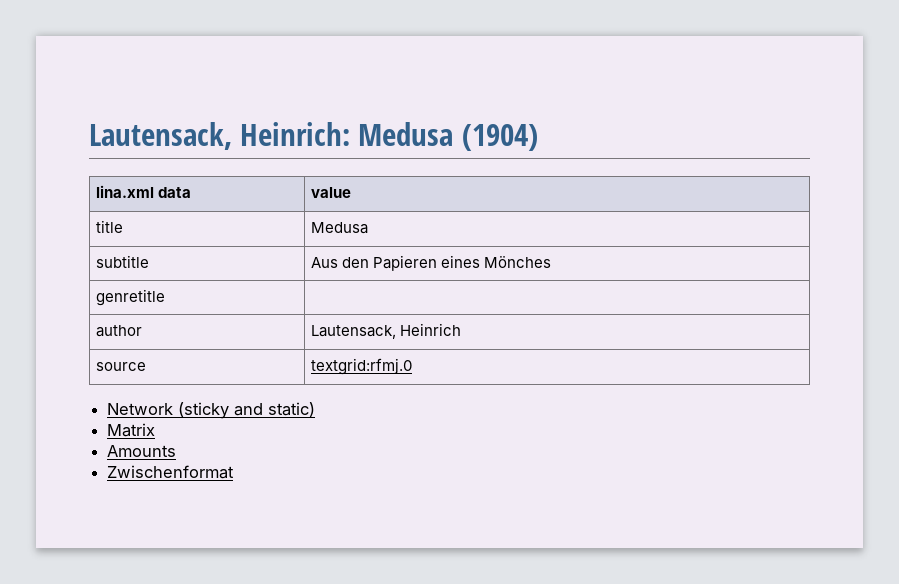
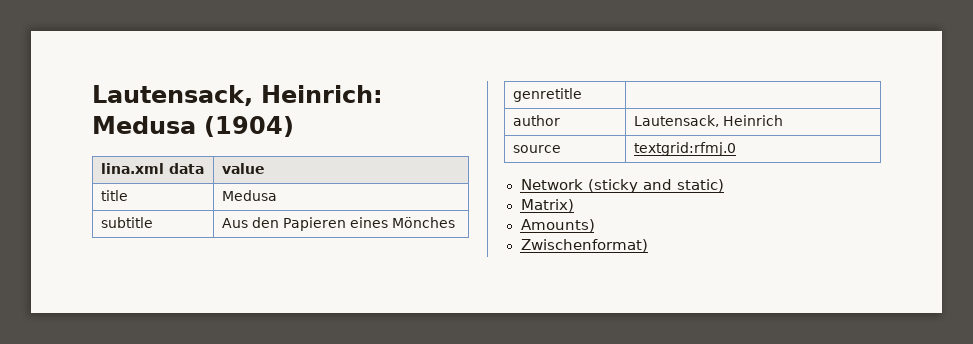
[107,423,156,437] [107,445,177,457] [107,465,235,479] Matrix // Amounts // Zwischenformat -> [520,199,574,212] [520,219,595,232] [520,239,648,252] Matrix) // Amounts) // Zwischenformat)

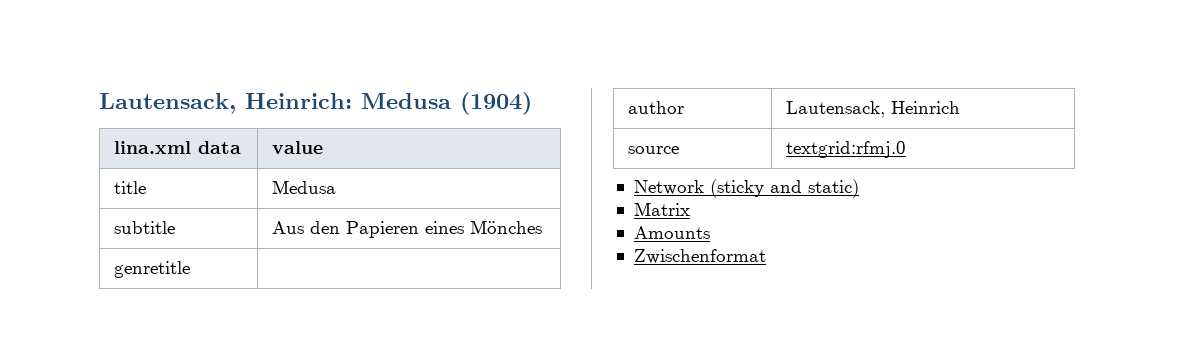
[520,199,574,212] [520,219,595,232] [520,239,648,252] Matrix) // Amounts) // Zwischenformat) -> [633,202,690,216] [633,226,710,239] [633,249,766,264] Matrix // Amounts // Zwischenformat

